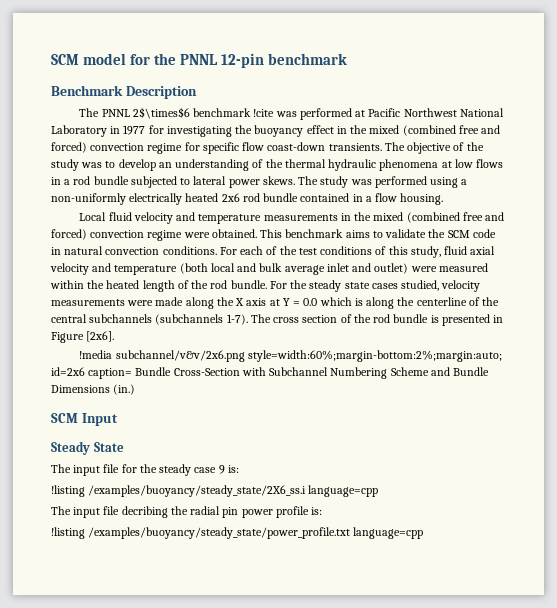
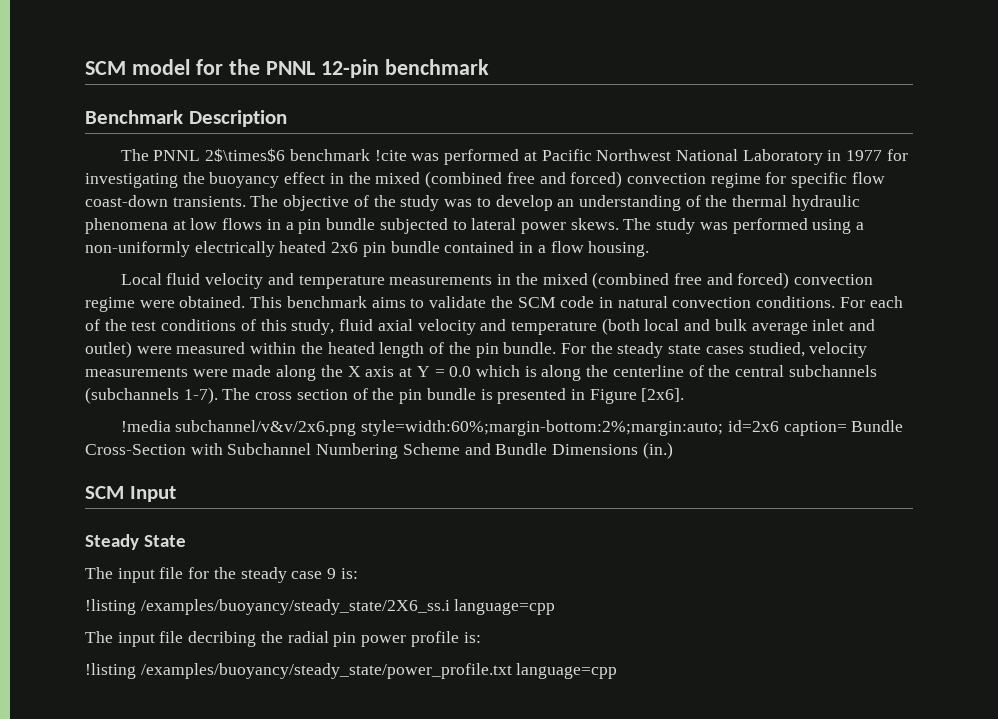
[73,176,91,185] rod -> [298,219,322,234] pin
[242,193,260,202] rod -> [362,242,386,257] pin
[210,280,228,289] rod -> [475,343,499,358] pin
[373,314,391,323] rod -> [399,389,423,404] pin

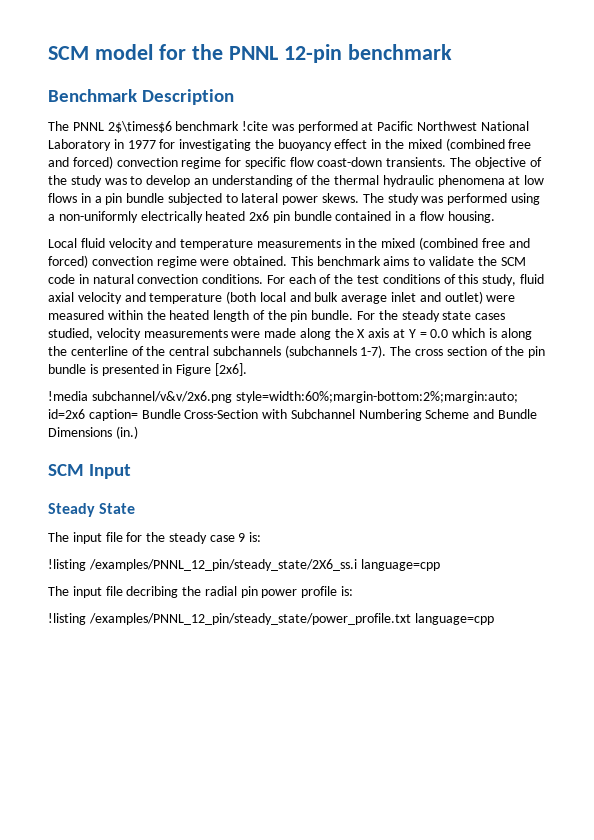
[140,599,450,615] /examples/buoyancy/steady_state/2X6_ss.i -> [88,559,357,571] /examples/PNNL_12_pin/steady_state/2X6_ss.i
[140,663,512,679] /examples/buoyancy/steady_state/power_profile.txt -> [88,613,411,625] /examples/PNNL_12_pin/steady_state/power_profile.txt

